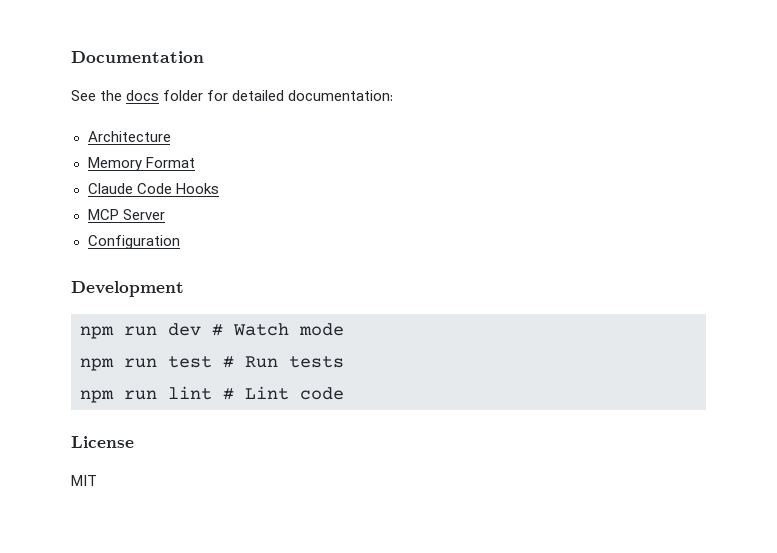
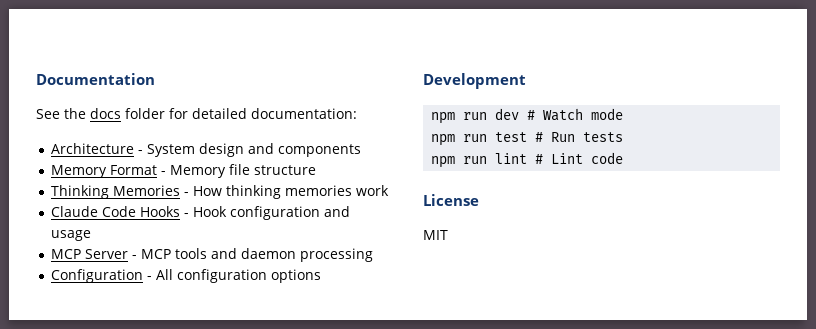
[87,157,195,171] [87,183,219,194] [87,209,165,220] [87,235,180,249] // Memory Format // Claude Code Hooks // MCP Server // Configuration -> [137,143,361,157] [50,164,316,178] [50,185,389,199] [50,206,350,220] [50,230,91,241] [50,248,373,262] [50,269,321,283] - System design and components // Memory Format - Memory file structure // Thinking Memories - How thinking memories work // Claude Code Hooks - Hook configuration and usage // MCP Server - MCP tools and daemon processing // Configuration - All configuration options

